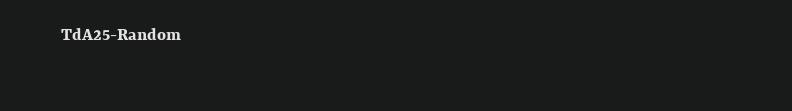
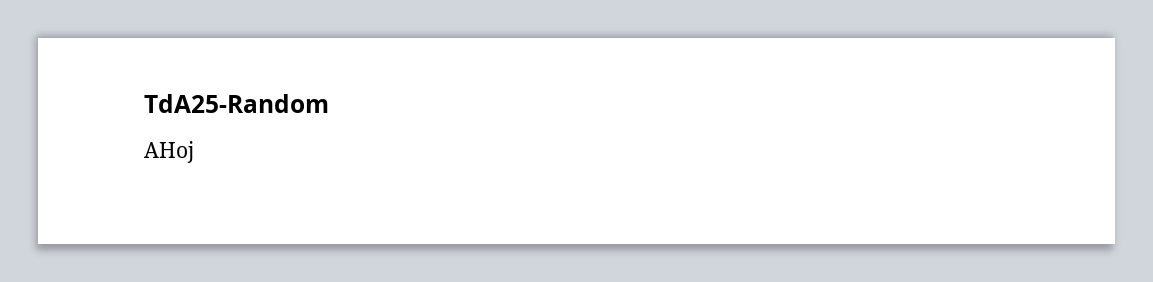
(181, 34) none -> [144,141,194,163] // AHoj

